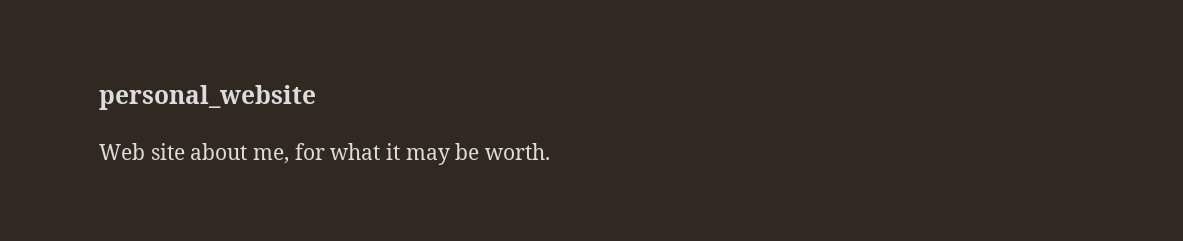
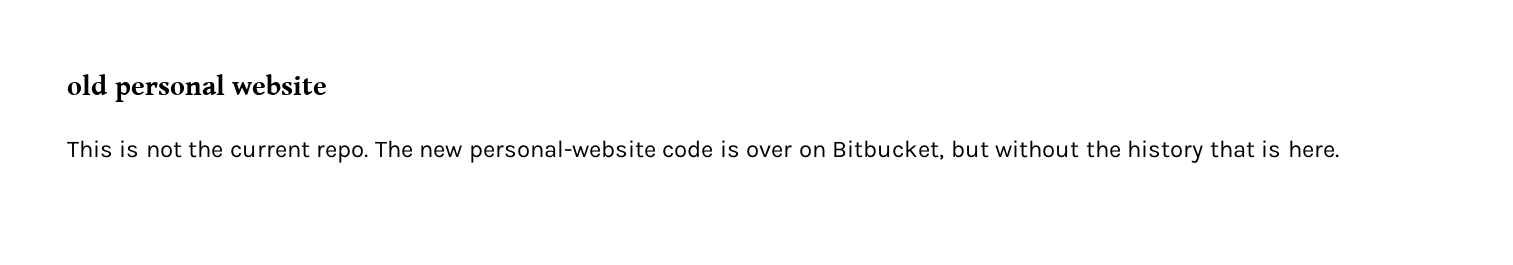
[99,85,316,110] [99,143,551,165] personal_website // Web site about me, for what it may be worth. -> [67,74,328,102] [67,140,1339,163] old personal website // This is not the current repo. The new personal-website code is over on Bitbucket, but without the history that is here.

